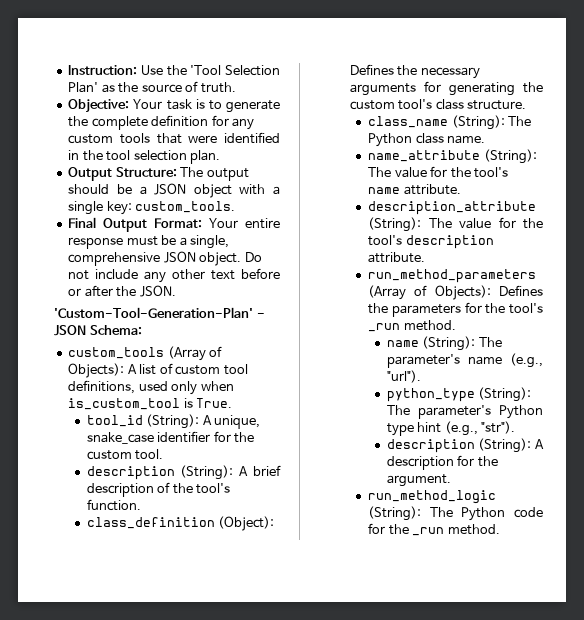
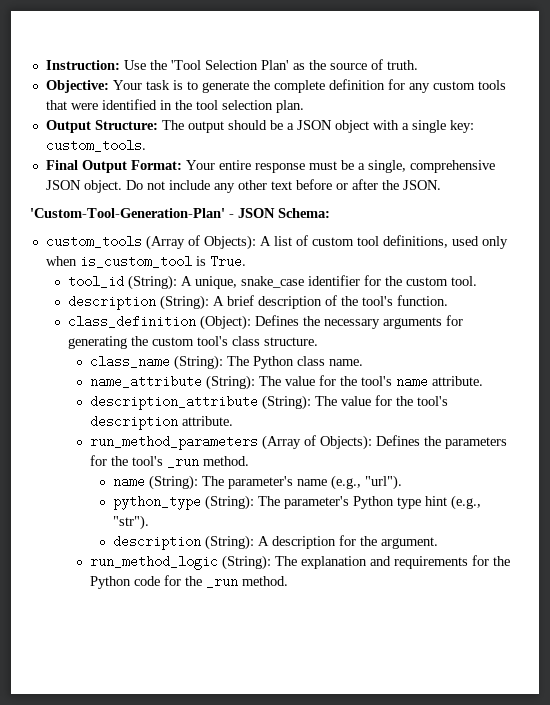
(453, 512) none -> [301,555,511,569] explanation and requirements for the

